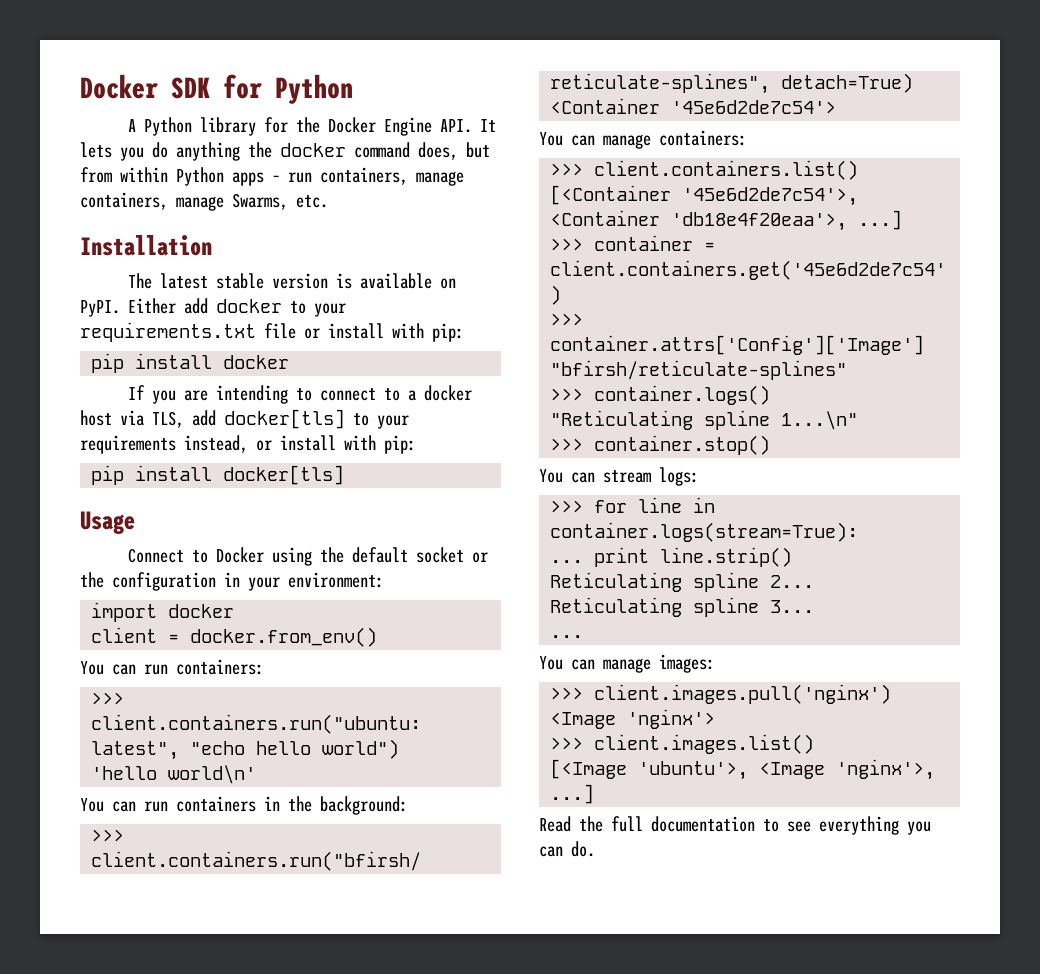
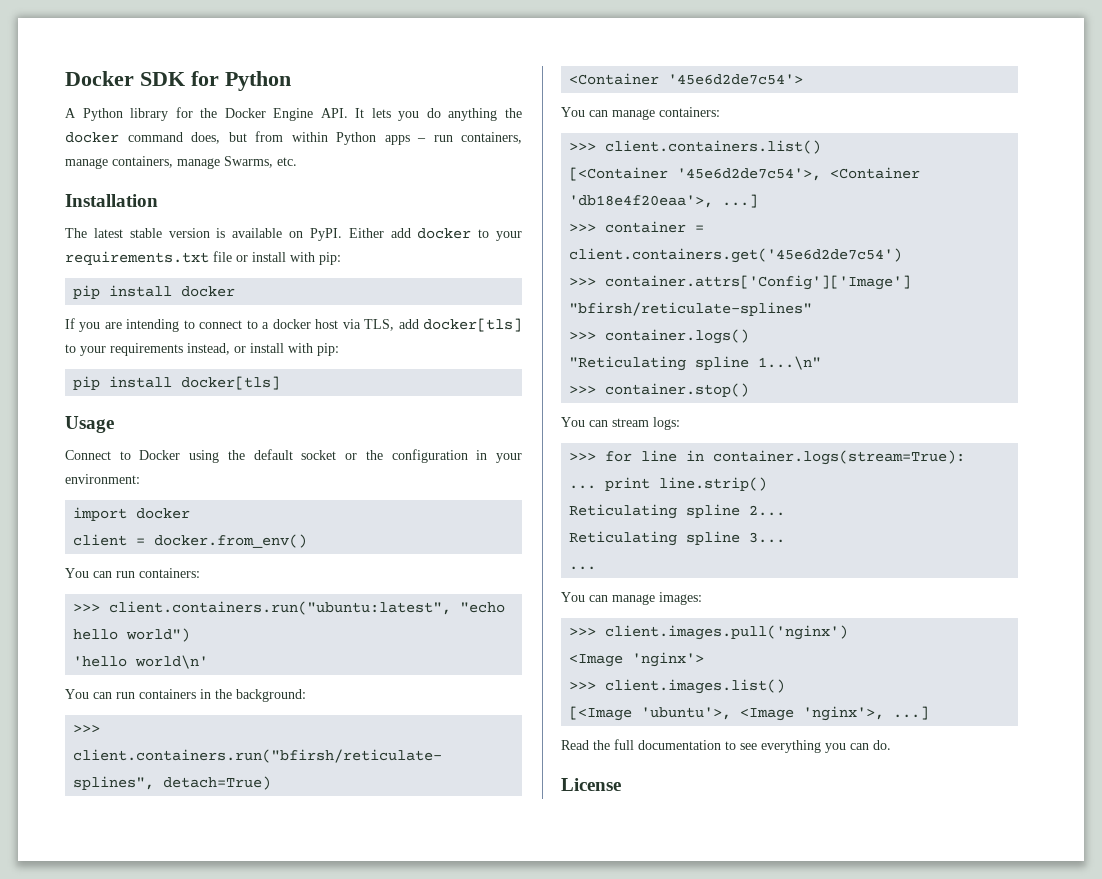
(595, 849) none -> [561,778,621,791] // License

